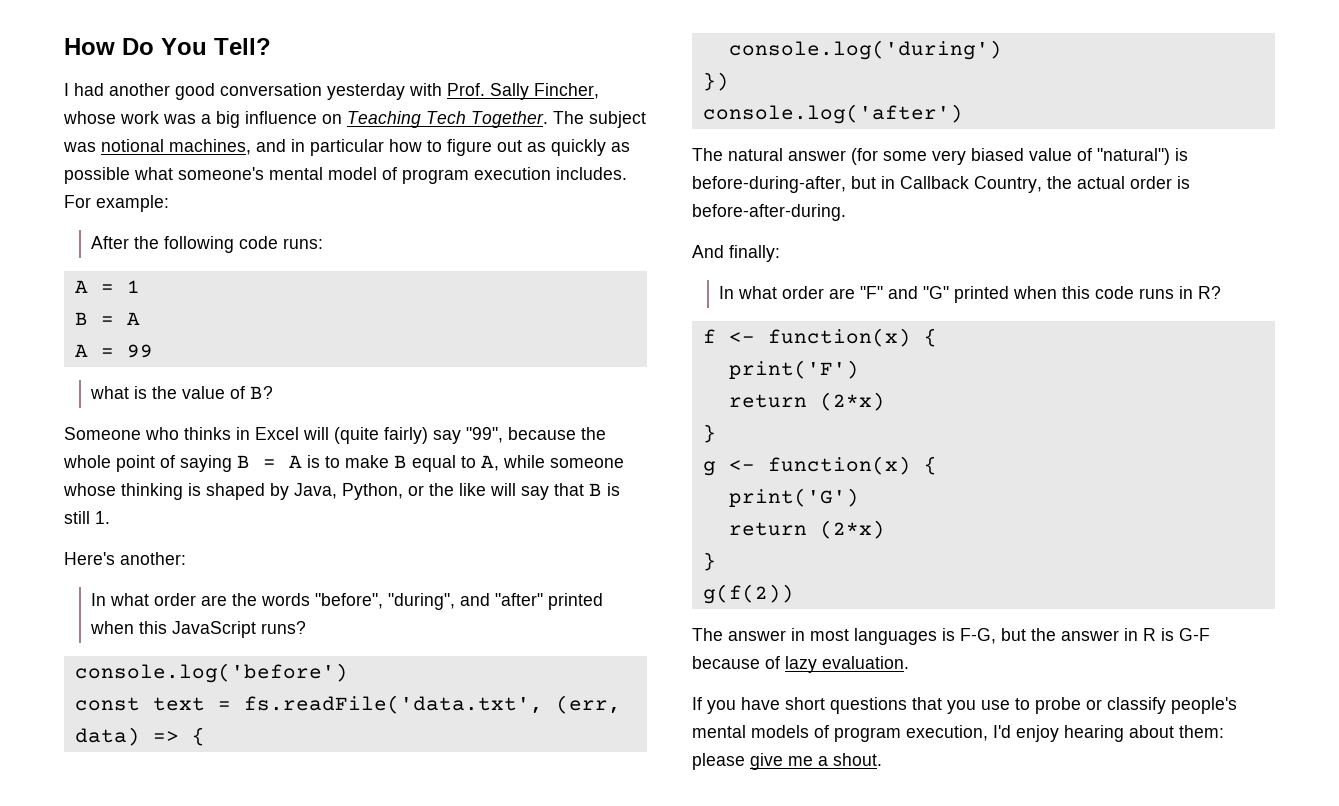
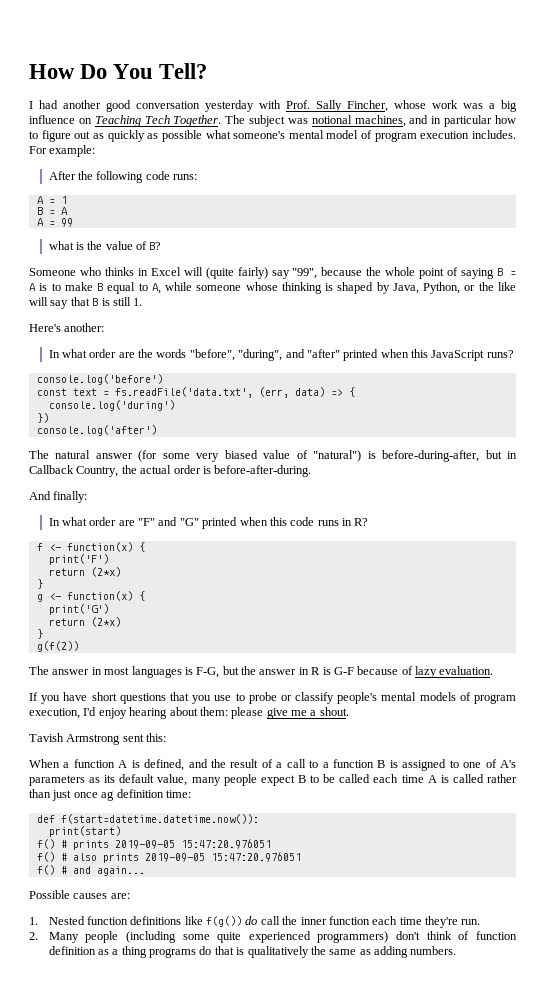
(882, 759) none -> [29,733,167,745] [29,759,517,771] [29,774,518,786] [29,789,191,801] [36,814,259,824] [48,826,121,837] [36,839,271,850] [36,852,301,863] [36,865,145,876] [29,890,130,899] [29,916,481,928] [29,931,517,943] [48,946,457,958] // Tavish Armstrong sent this: // When a function A is defined, and the result of a call to a function B is assigned to one of A's parameters as its default value, many people expect B to be called each time A is called rather than just once ag definition time: // def f(start=datetime.datetime.now()): // print(start) // f() # prints 2019-09-05 15:47:20.976051 // f() # also prints 2019-09-05 15:47:20.976051 // f() # and again... // Possible causes are: // 1. Nested function definitions like f(g()) do call the inner function each time they're run. // 2. Many people (including some quite experienced programmers) don't think of function definition as a thing programs do that is qualitatively the same as adding numbers.

